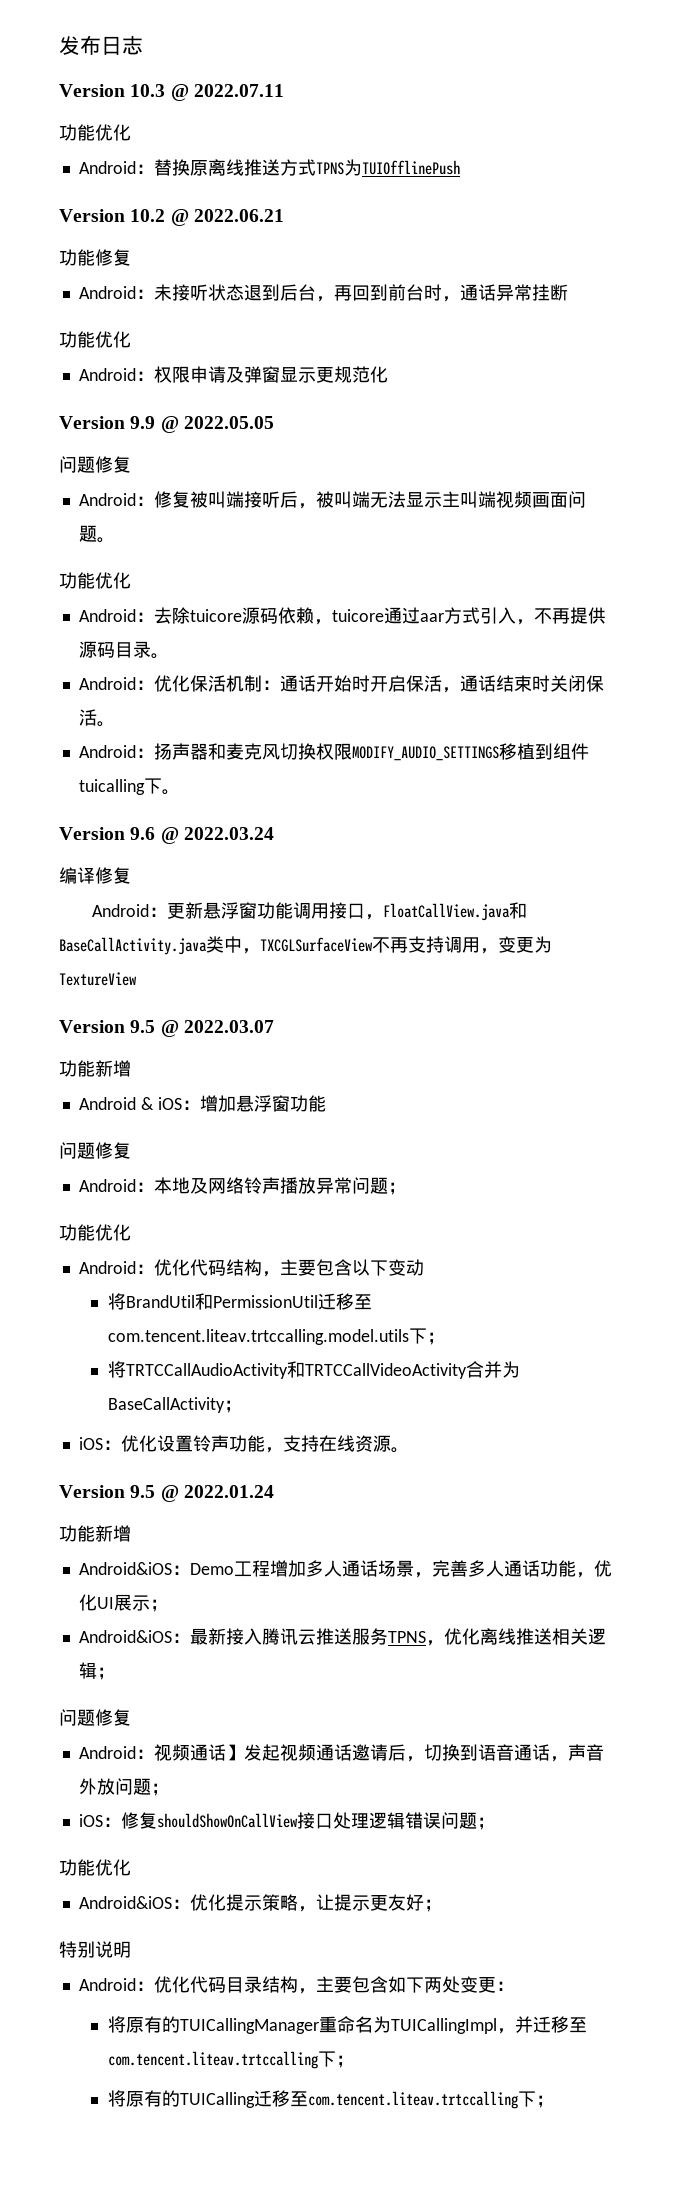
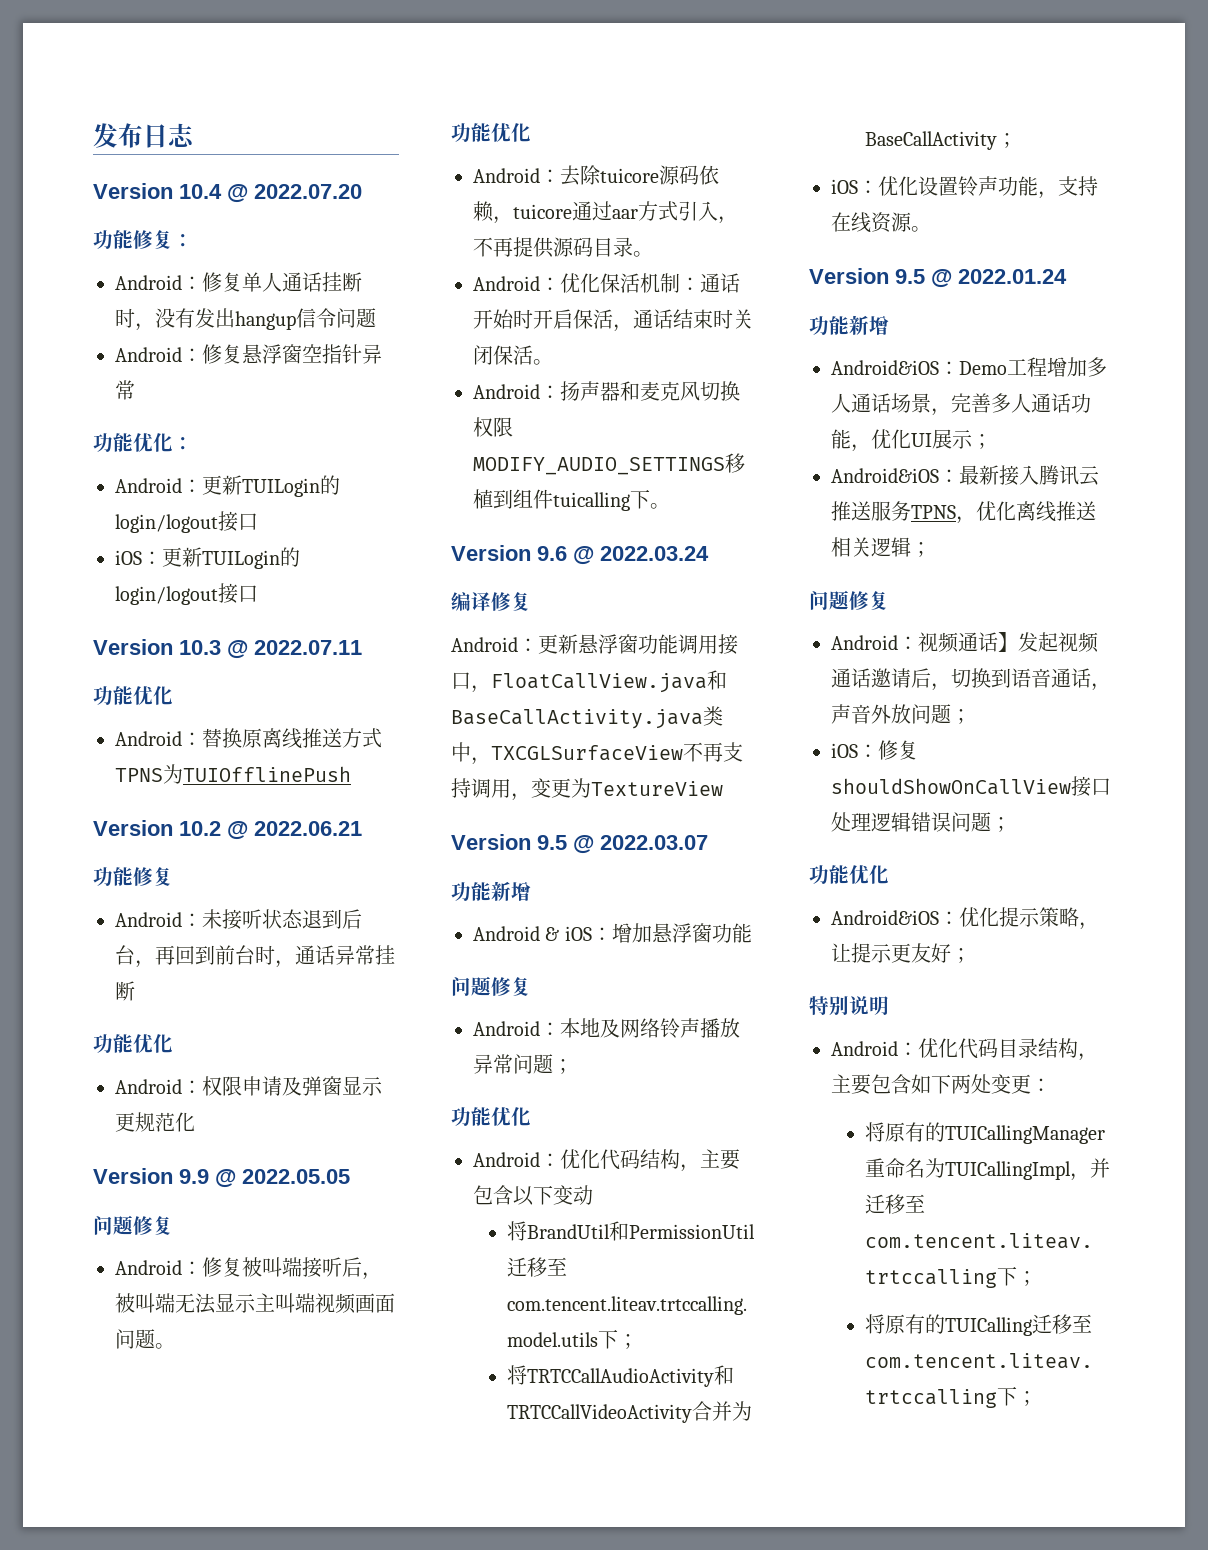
(143, 45) none -> [93,183,362,203] [93,230,193,249] [115,272,362,292] [115,308,376,331] [115,344,382,364] [115,380,135,400] [93,433,193,452] [115,475,340,497] [115,511,258,533] [115,547,300,569] [115,583,258,605] // Version 10.4 @ 2022.07.20 // 功能修复： // Android：修复单人通话挂断时，没有发出hangup信令问题 // Android：修复悬浮窗空指针异常 // 功能优化： // Android：更新TUILogin的login/logout接口 // iOS：更新TUILogin的login/logout接口

